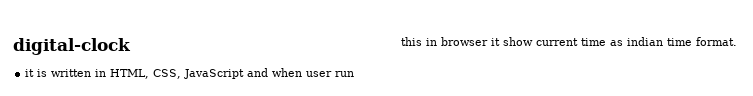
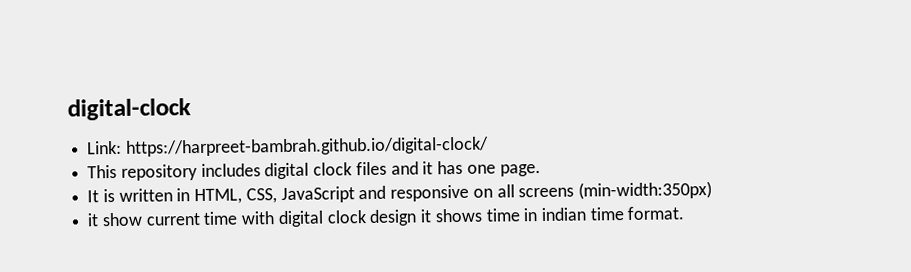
[25,69,35,77] it -> [87,136,489,157] [87,160,541,181] [87,190,100,203] Link: https://harpreet-bambrah.github.io/digital-clock/ // This repository includes digital clock files and it has one page. // It
[272,68,355,77] [401,37,624,46] when user run this in browser it show current time as -> [390,181,712,202] [87,208,539,228] responsive on all screens (min-width:350px) // it show current time with digital clock design it shows time in

